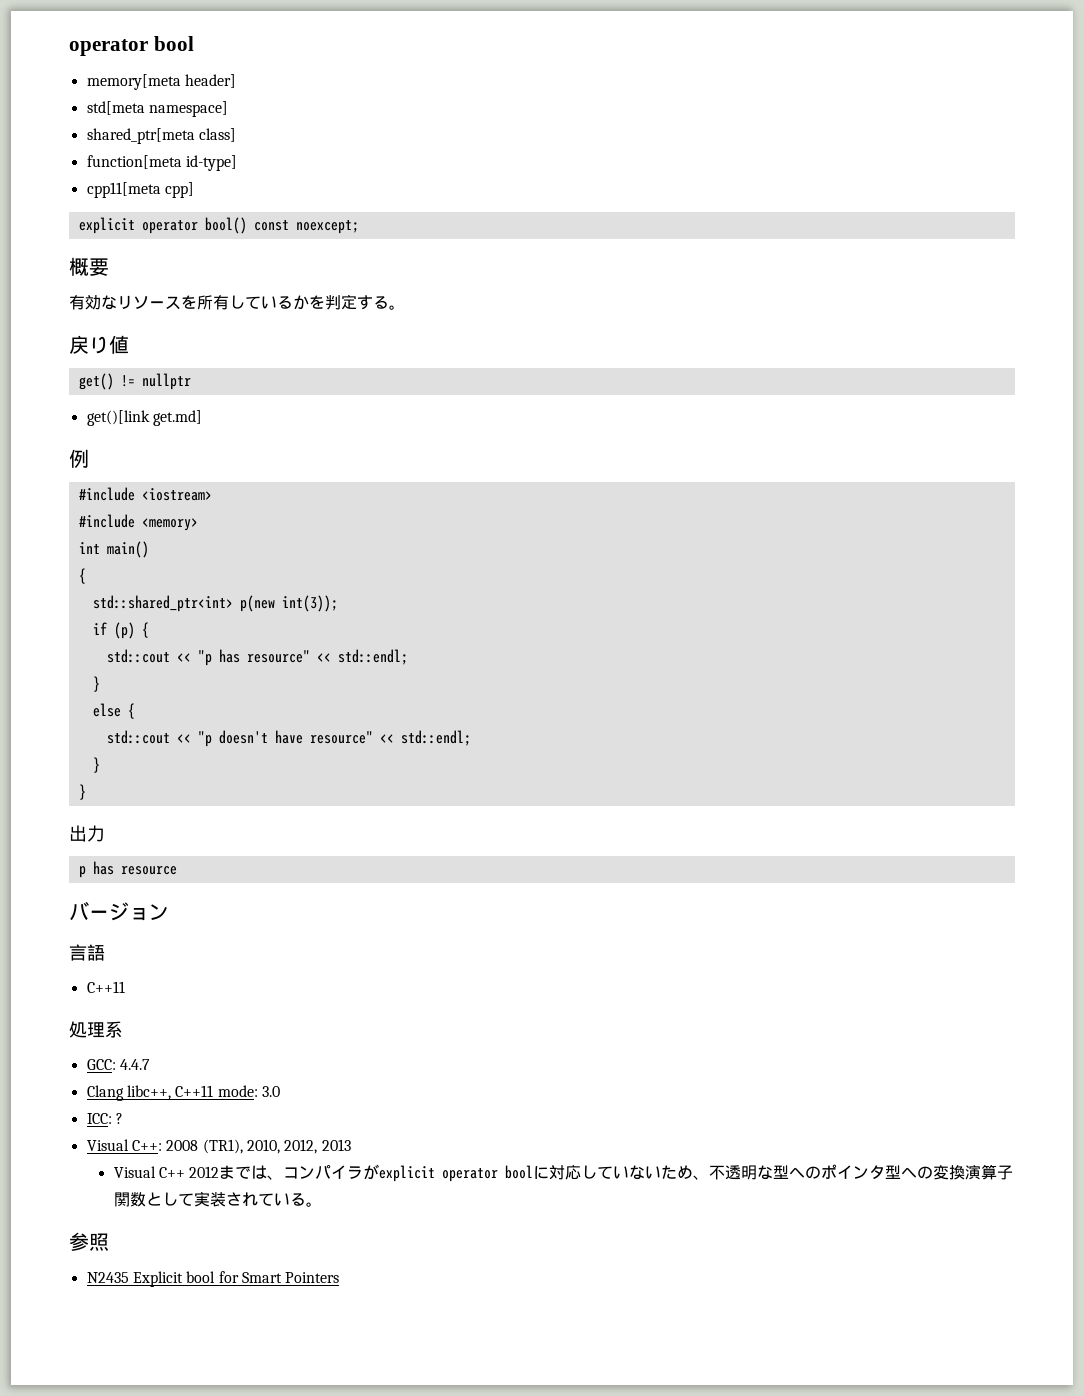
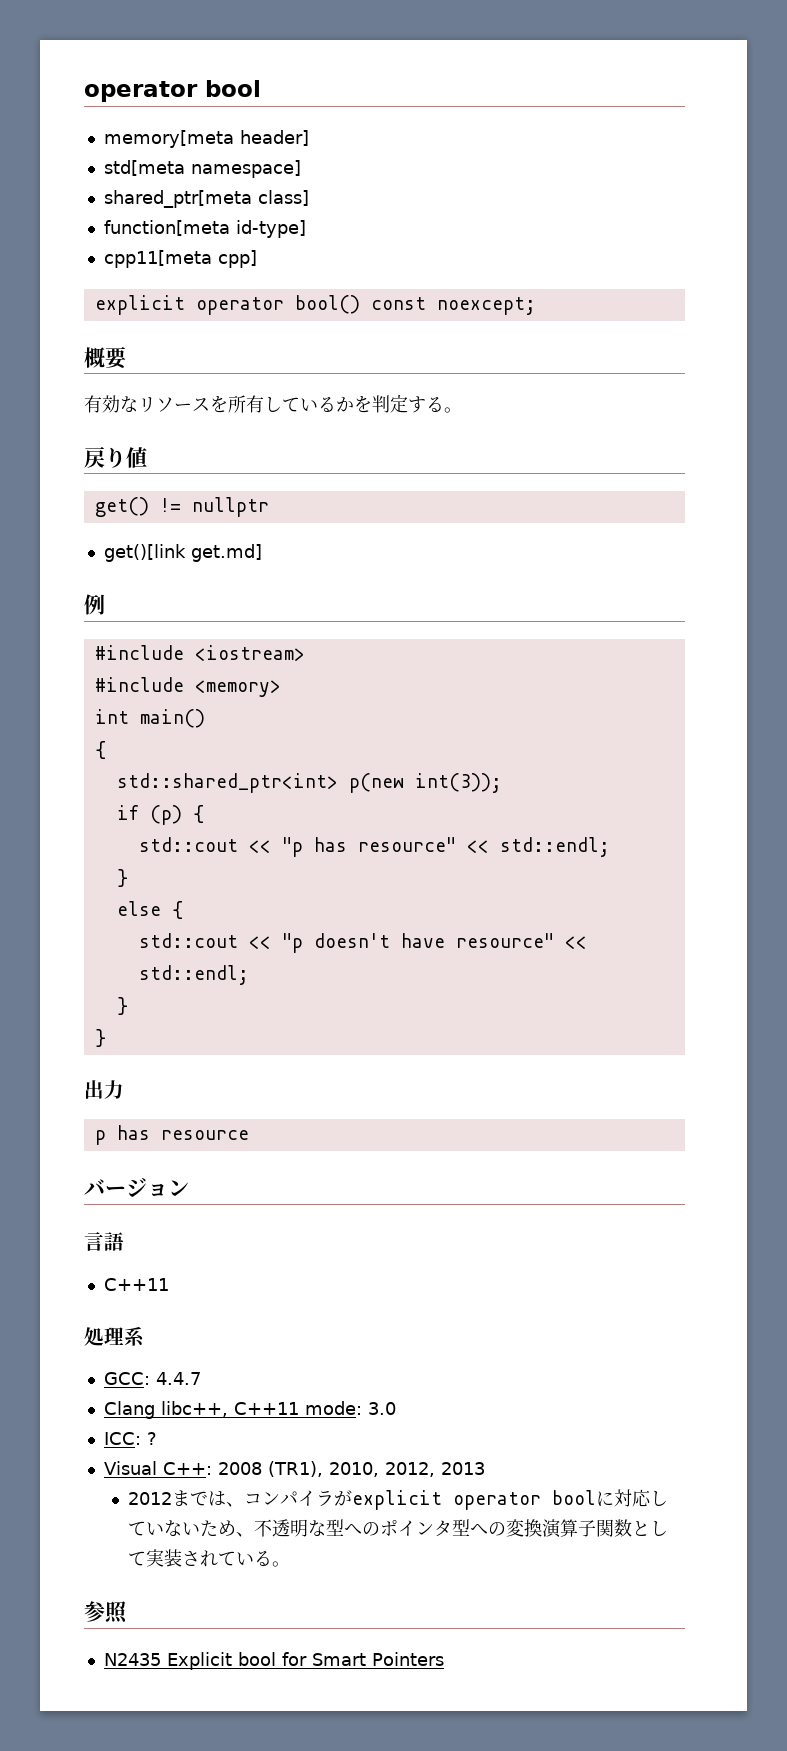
[113,1166,186,1178] Visual C++ -> (485, 1468) none

